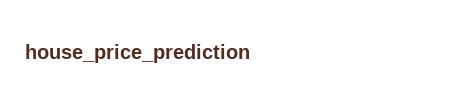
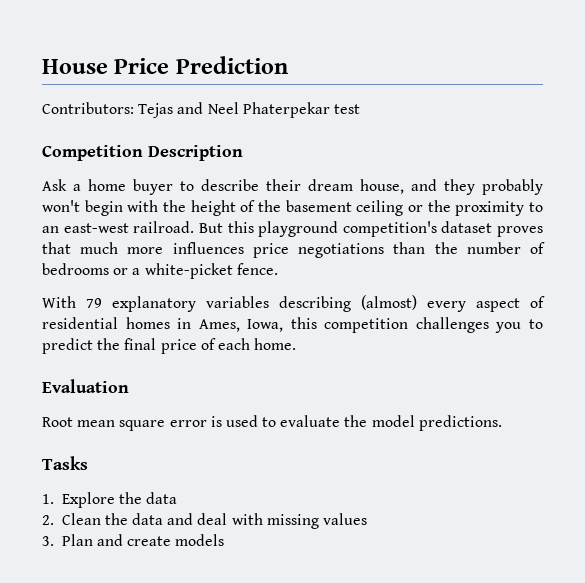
[25,44,250,63] house_price_prediction -> [42,56,288,74] [42,102,360,118] [42,145,243,161] [42,179,543,195] [42,200,543,216] [42,221,543,237] [42,242,545,258] [42,263,278,279] [42,295,545,312] [42,317,543,333] [42,338,297,354] [42,379,129,393] [42,415,502,431] [42,456,88,470] [42,492,178,508] [42,513,368,529] [42,534,225,546] House Price Prediction // Contributors: Tejas and Neel Phaterpekar test // Competition Description // Ask a home buyer to describe their dream house, and they probably won't begin with the height of the basement ceiling or the proximity to an east-west railroad. But this playground competition's dataset proves that much more influences price negotiations than the number of bedrooms or a white-picket fence. // With 79 explanatory variables describing (almost) every aspect of residential homes in Ames, Iowa, this competition challenges you to predict the final price of each home. // Evaluation // Root mean square error is used to evaluate the model predictions. // Tasks // 1. Explore the data // 2. Clean the data and deal with missing values // 3. Plan and create models

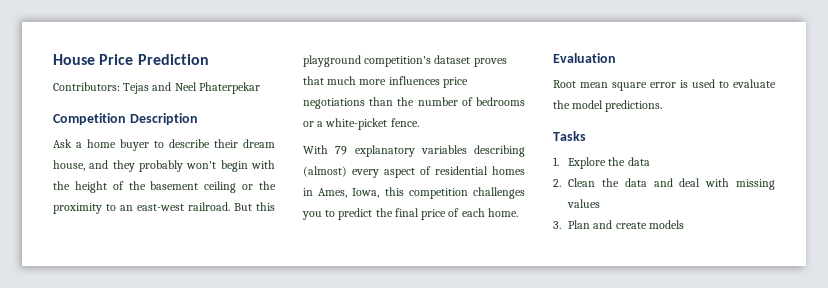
[333,104,360,114] test -> (260, 88) none

